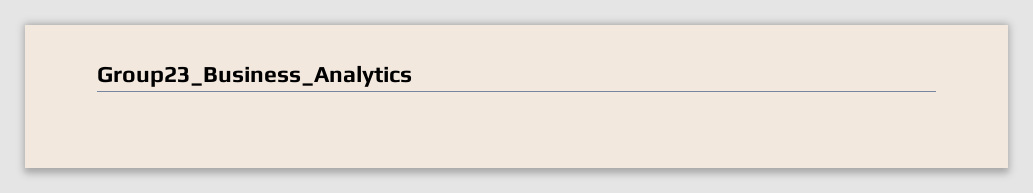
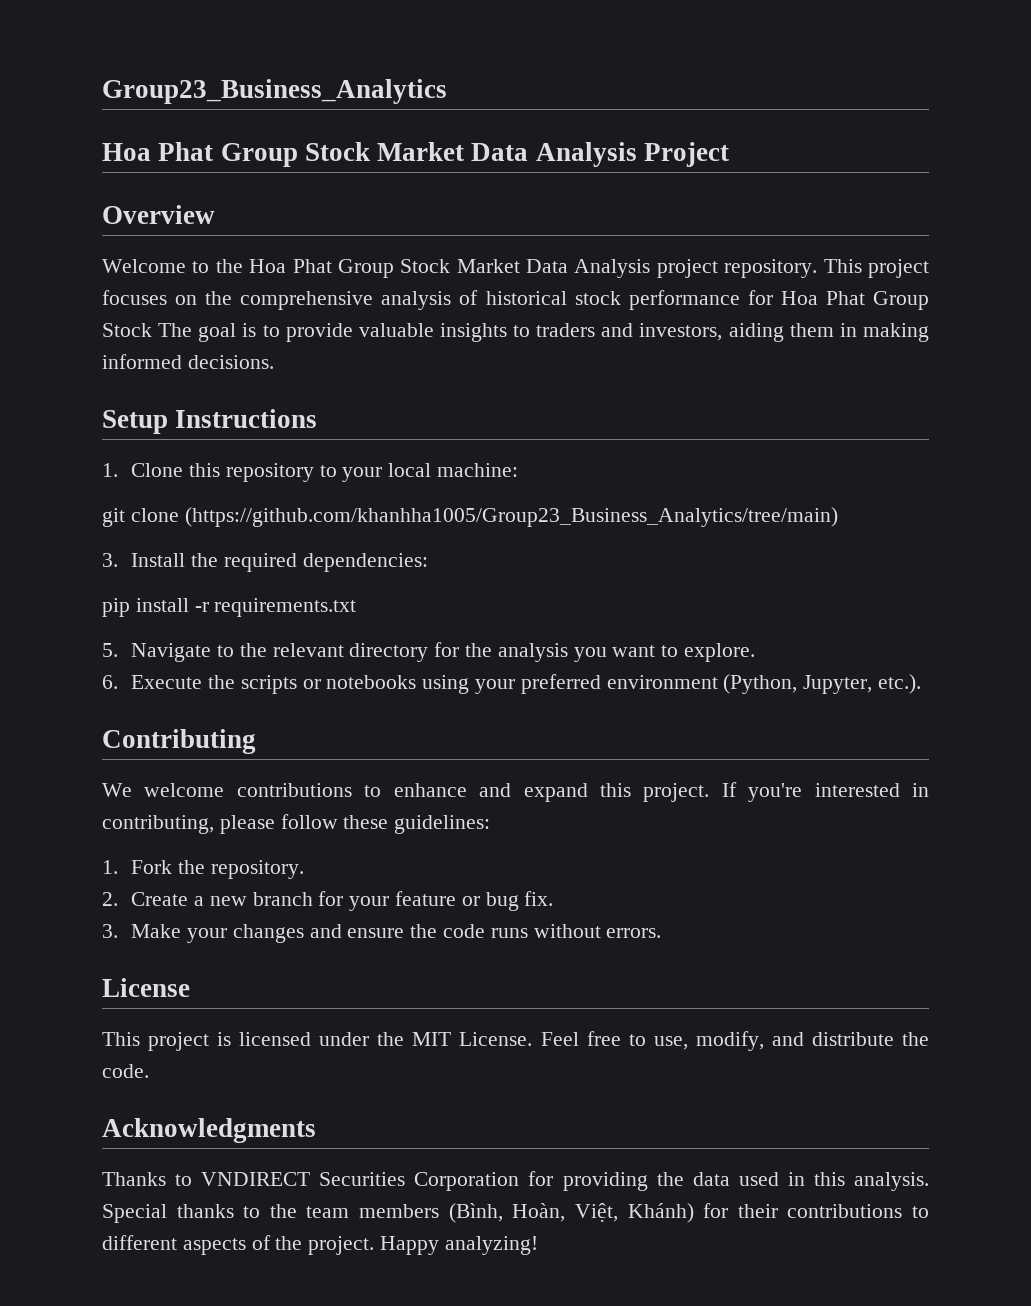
(412, 76) none -> [102,142,730,167] [102,205,215,224] [102,259,929,278] [102,290,930,310] [102,323,929,342] [102,354,274,369] [102,409,318,434] [102,463,519,482] [102,507,838,527] [102,553,428,572] [102,598,357,617] [102,642,756,662] [102,674,922,694] [102,729,256,754] [102,782,929,802] [102,814,491,834] [102,860,304,879] [102,891,554,911] [102,924,662,943] [102,978,190,997] [102,1031,930,1051] [102,1064,149,1078] [102,1118,316,1143] [102,1171,930,1191] [102,1203,930,1223] [102,1235,538,1255] // Hoa Phat Group Stock Market Data Analysis Project // Overview // Welcome to the Hoa Phat Group Stock Market Data Analysis project repository. This project focuses on the comprehensive analysis of historical stock performance for Hoa Phat Group Stock The goal is to provide valuable insights to traders and investors, aiding them in making informed decisions. // Setup Instructions // 1. Clone this repository to your local machine: // git clone (https://github.com/khanhha1005/Group23_Business_Analytics/tree/main) // 3. Install the required dependencies: // pip install -r requirements.txt // 5. Navigate to the relevant directory for the analysis you want to explore. // 6. Execute the scripts or notebooks using your preferred environment (Python, Jupyter, etc.). // Contributing // We welcome contributions to enhance and expand this project. If you're interested in contributing, please follow these guidelines: // 1. Fork the repository. // 2. Create a new branch for your feature or bug fix. // 3. Make your changes and ensure the code runs without errors. // License // This project is licensed under the MIT License. Feel free to use, modify, and distribute the code. // Acknowledgments // Thanks to VNDIRECT Securities Corporation for providing the data used in this analysis. Special thanks to the team members (Bình, Hoàn, Việt, Khánh) for their contributions to different aspects of the project. Happy analyzing!

